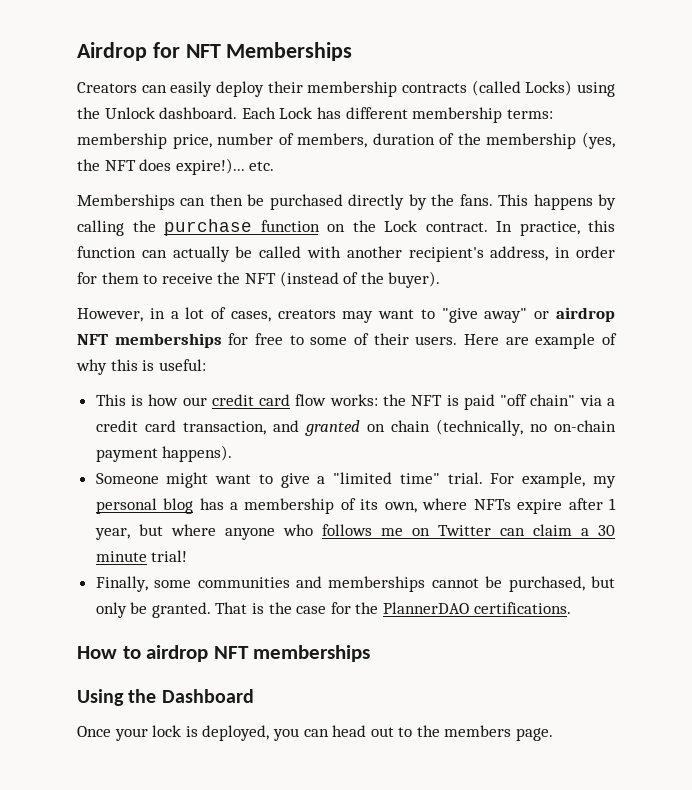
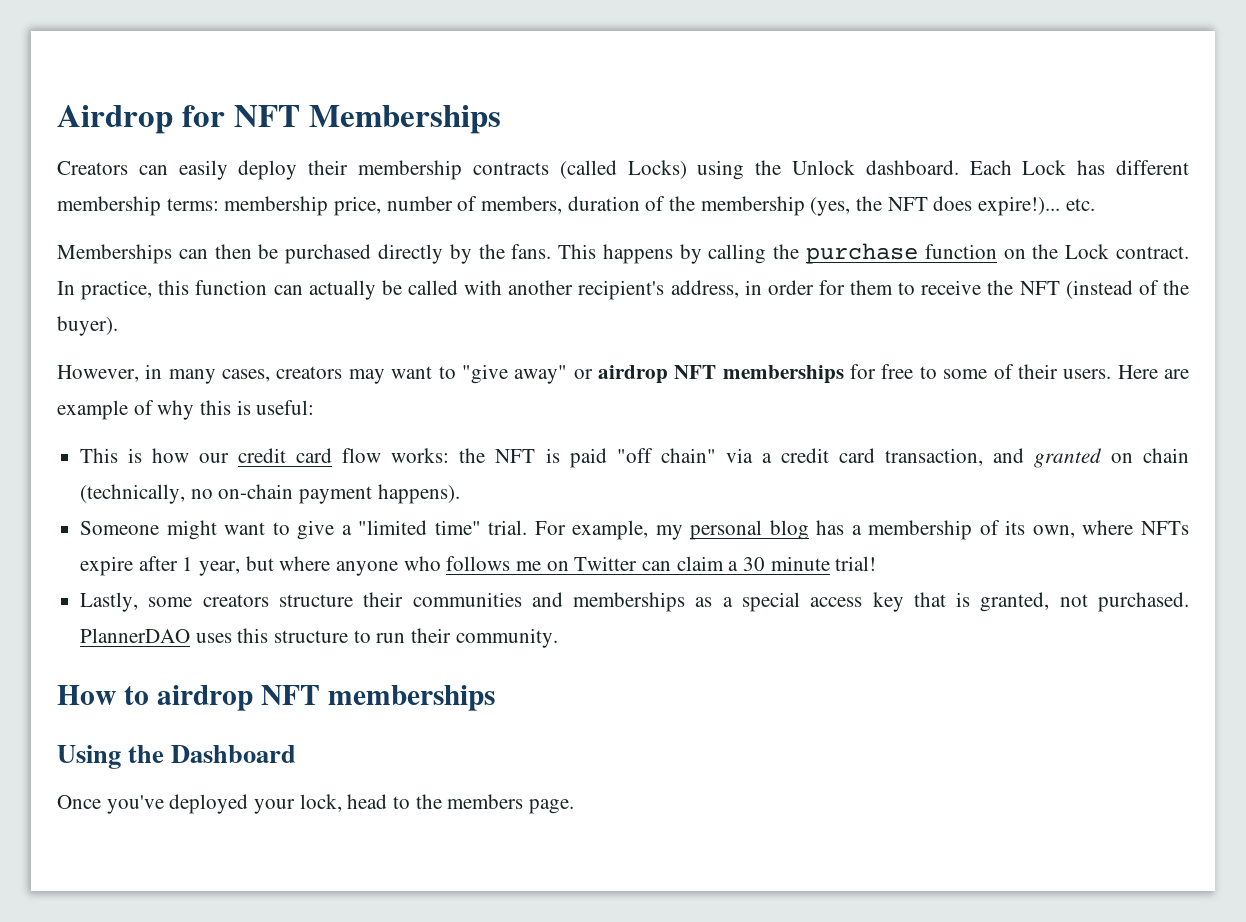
[170,307,227,319] a lot of -> [168,369,216,384] many
[95,576,615,592] [95,602,571,618] Finally, some communities and memberships cannot be purchased, but only be granted. That is the case for the PlannerDAO certifications. -> [80,592,1189,612] [80,628,558,648] Lastly, some creators structure their communities and memberships as a special access key that is granted, not purchased. PlannerDAO uses this structure to run their community.
[114,725,394,741] your lock is deployed, you can head out -> [106,794,388,814] you've deployed your lock, head

